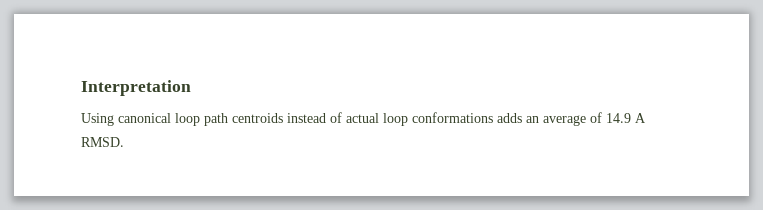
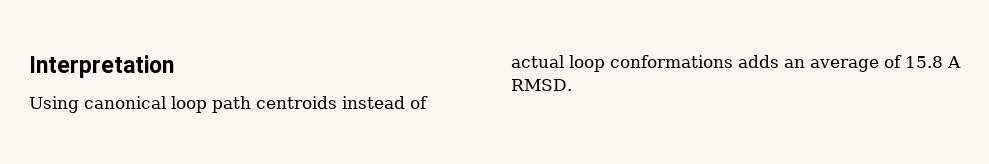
[606,113,631,123] 14.9 -> [905,56,943,68] 15.8

